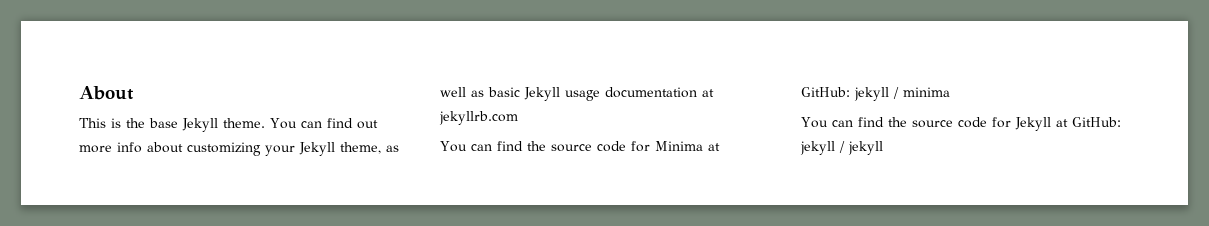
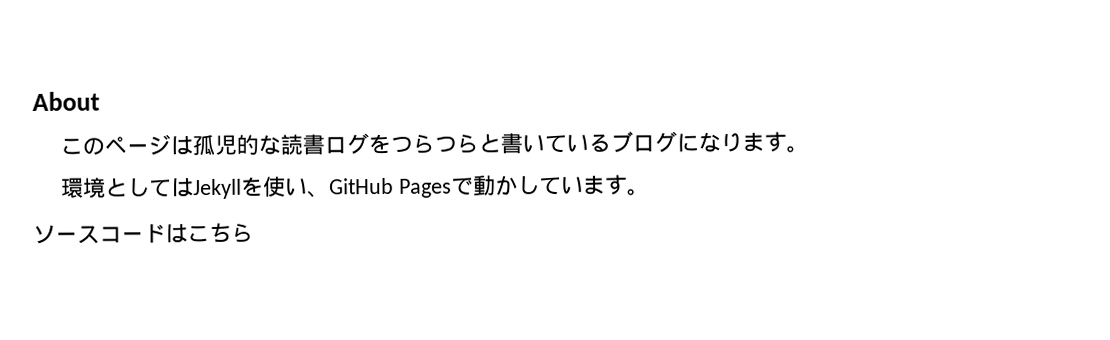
[79,118,378,132] [79,142,399,156] [440,87,714,101] [439,111,518,125] [440,141,720,152] [801,87,950,101] [801,117,1121,131] [800,141,883,155] This is the base Jekyll theme. You can find out more info about customizing your Jekyll theme, as well as basic Jekyll usage documentation at jekyllrb.com // You can find the source code for Minima at GitHub: jekyll / minima // You can find the source code for Jekyll at GitHub: jekyll / jekyll -> [60,131,810,157] [61,174,650,200] [33,222,254,245] このページは孤児的な読書ログをつらつらと書いているブログになります。 // 環境としてはJekyllを使い、GitHub Pagesで動かしています。 // ソースコードはこちら

